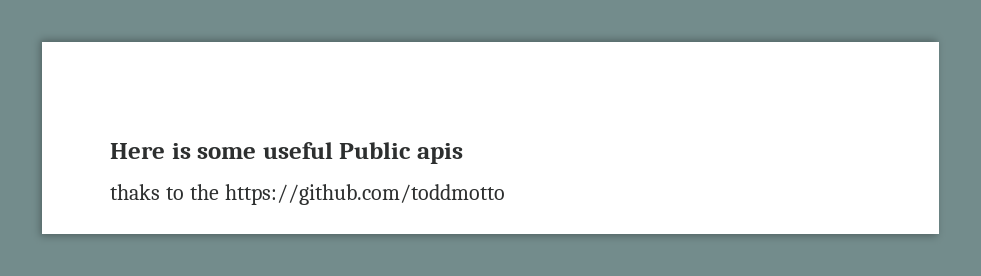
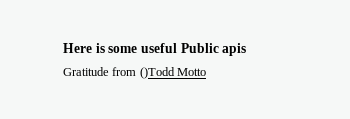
[110,184,505,205] thaks to the https://github.com/toddmotto -> [63,67,207,79] Gratitude from ()Todd Motto

